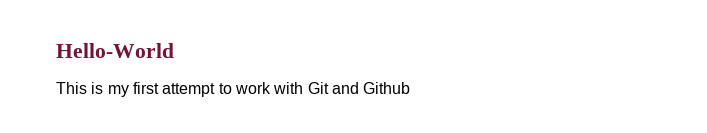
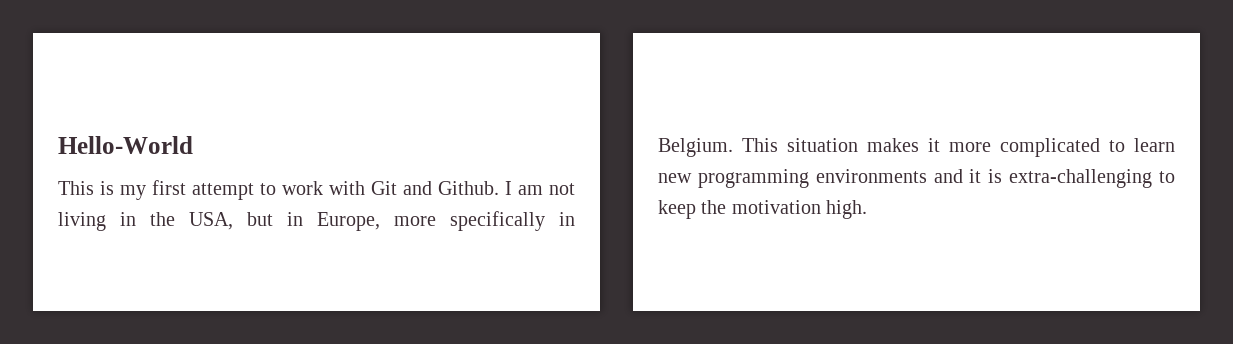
[363,82,411,94] Github -> [438,181,575,195] [58,211,575,231] [658,138,1175,157] [658,169,1175,188] [658,200,868,219] Github. I am not living in the USA, but in Europe, more specifically in Belgium. This situation makes it more complicated to learn new programming environments and it is extra-challenging to keep the motivation high.

